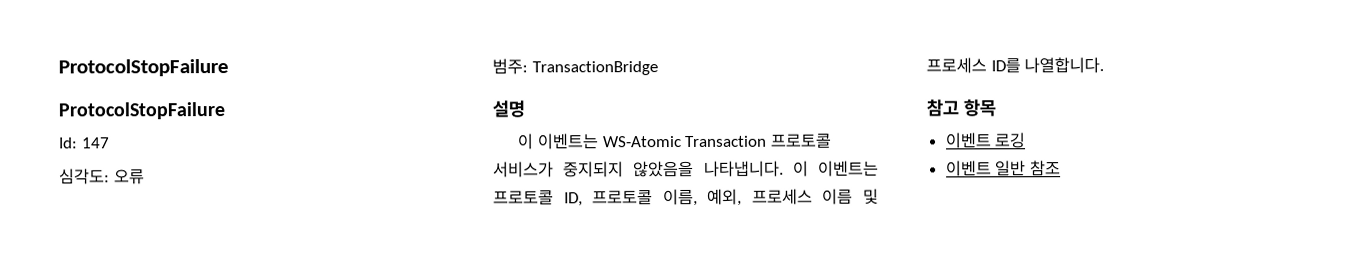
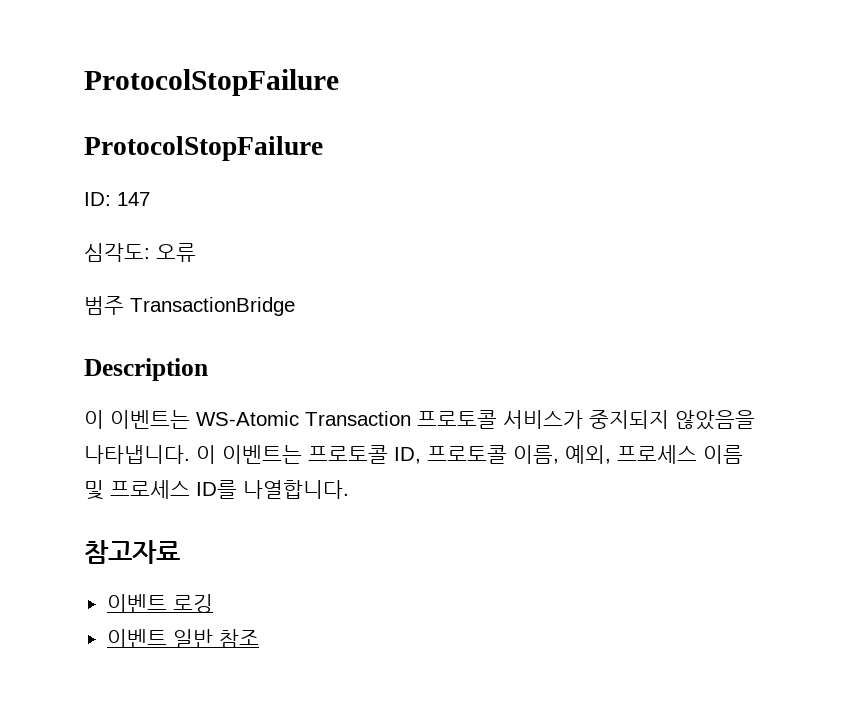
[59,137,78,149] Id: -> [84,192,111,206] ID:
[492,58,528,75] 범주: -> [84,296,124,315] 범주
[492,100,525,118] 설명 -> [84,358,208,381] Description
[926,99,996,117] 참고 항목 -> [84,540,180,564] 참고자료

